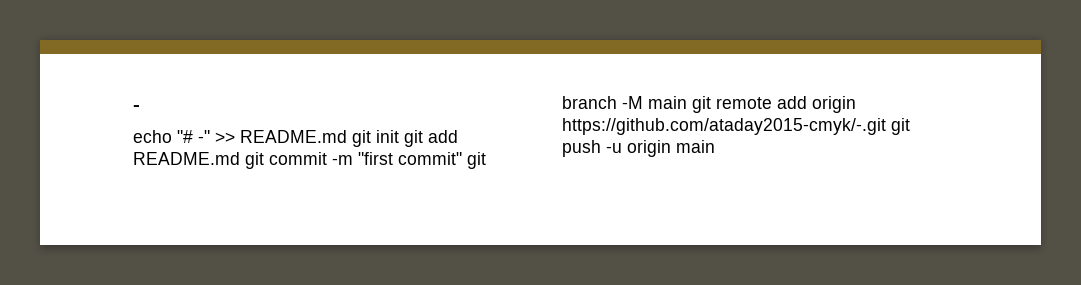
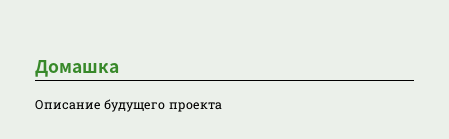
[133,105,140,111] [133,130,458,147] [133,152,486,169] [562,96,856,113] [562,118,910,135] [562,140,715,157] - // echo "# -" >> README.md git init git add README.md git commit -m "first commit" git branch -M main git remote add origin https://github.com/ataday2015-cmyk/-.git git push -u origin main -> [35,60,119,77] [35,99,222,112] Домашка // Описание будущего проекта

